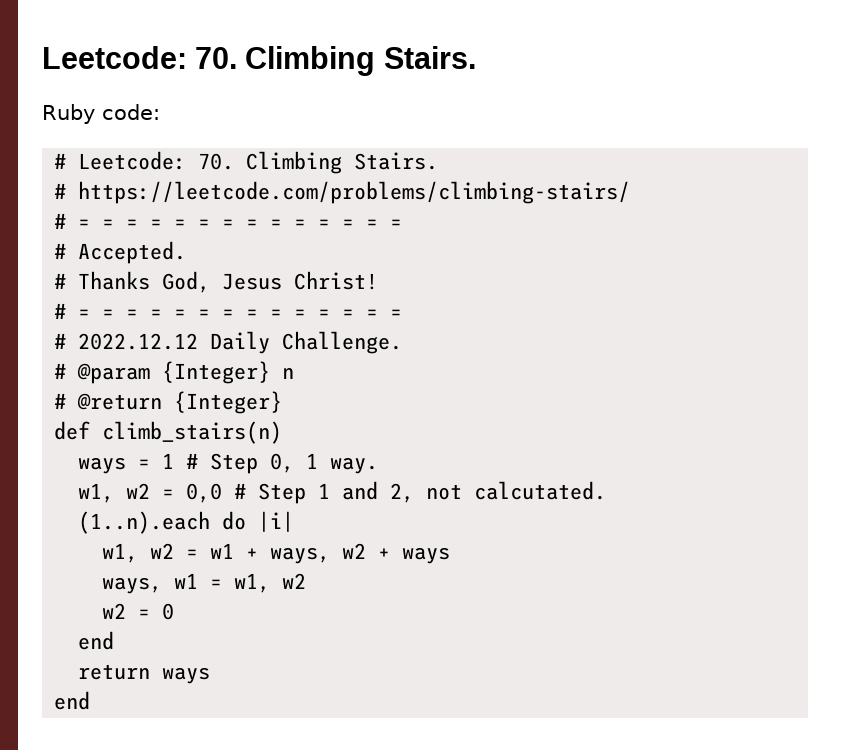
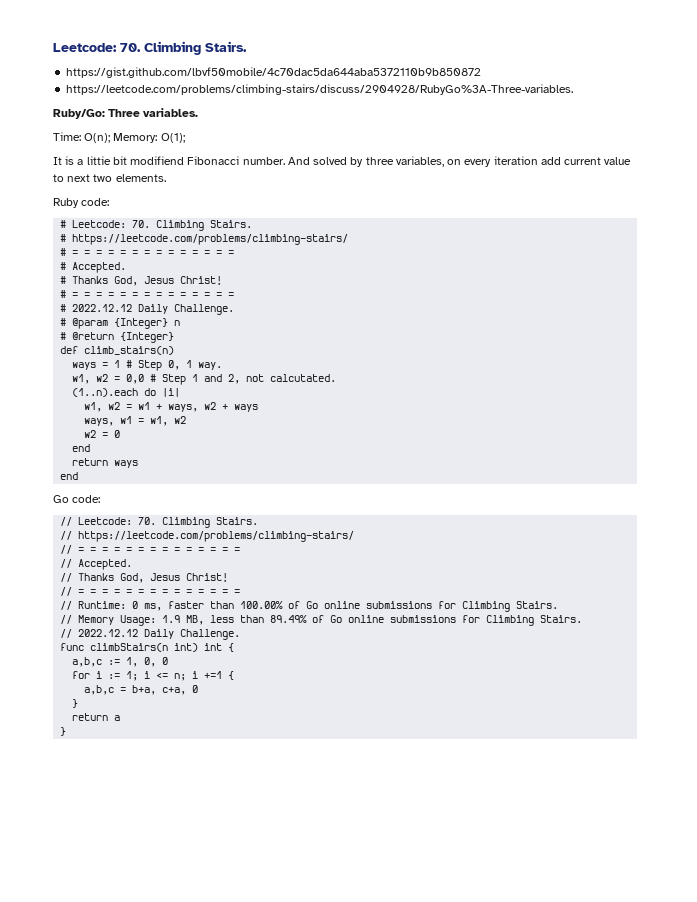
[42,46,476,76] Leetcode: 70. Climbing Stairs. -> [53,41,247,55] [66,67,482,78] [66,84,574,95] [53,108,199,119] [53,132,185,143] [53,156,632,167] [53,174,166,182] Leetcode: 70. Climbing Stairs. // https://gist.github.com/lbvf50mobile/4c70dac5da644aba5372110b9b850872 // https://leetcode.com/problems/climbing-stairs/discuss/2904928/RubyGo%3A-Three-variables. // Ruby/Go: Three variables. // Time: O(n); Memory: O(1); // It is a littie bit modifiend Fibonacci number. And solved by three variables, on every iteration add current value to next two elements.
(91, 700) none -> [53,495,101,503] [60,517,259,528] [60,531,355,542] [60,545,241,554] [60,559,133,570] [60,573,229,583] [60,587,241,596] [60,601,559,612] [60,615,583,626] [60,629,241,640] [60,643,235,652] [72,657,169,667] [72,671,235,681] [84,685,199,695] [72,699,79,708] [72,713,121,721] [60,727,67,736] // Go code: // // Leetcode: 70. Climbing Stairs. // // https://leetcode.com/problems/climbing-stairs/ // // = = = = = = = = = = = = = = // // Accepted. // // Thanks God, Jesus Christ! // // = = = = = = = = = = = = = = // // Runtime: 0 ms, faster than 100.00% of Go online submissions for Climbing Stairs. // // Memory Usage: 1.9 MB, less than 89.49% of Go online submissions for Climbing Stairs. // // 2022.12.12 Daily Challenge. // func climbStairs(n int) int { // a,b,c := 1, 0, 0 // for i := 1; i <= n; i +=1 { // a,b,c = b+a, c+a, 0 // } // return a // }

